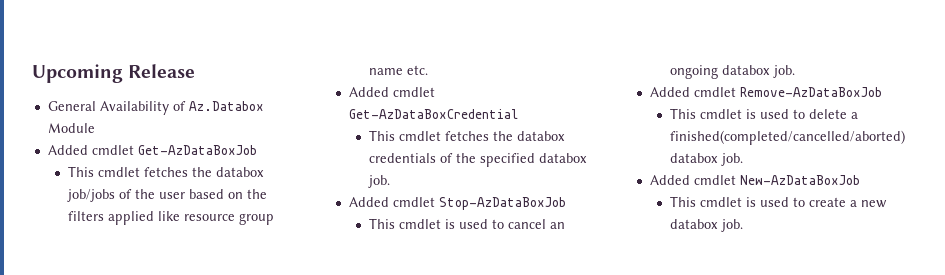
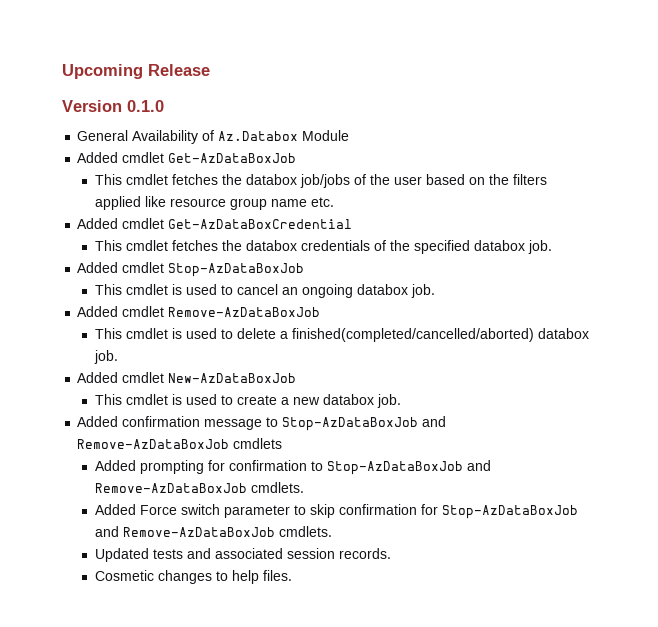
(196, 71) none -> [62,100,164,112] // Version 0.1.0
(744, 225) none -> [77,416,447,431] [77,438,283,449] [95,460,492,475] [95,482,305,493] [95,504,579,519] [95,526,333,537] [95,548,392,562] [95,570,293,584] // Added confirmation message to Stop-AzDataBoxJob and Remove-AzDataBoxJob cmdlets // Added prompting for confirmation to Stop-AzDataBoxJob and Remove-AzDataBoxJob cmdlets. // Added Force switch parameter to skip confirmation for Stop-AzDataBoxJob and Remove-AzDataBoxJob cmdlets. // Updated tests and associated session records. // Cosmetic changes to help files.

